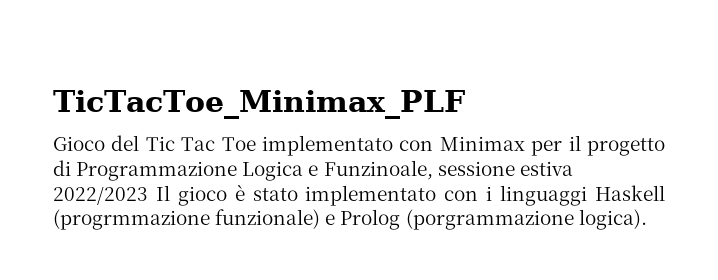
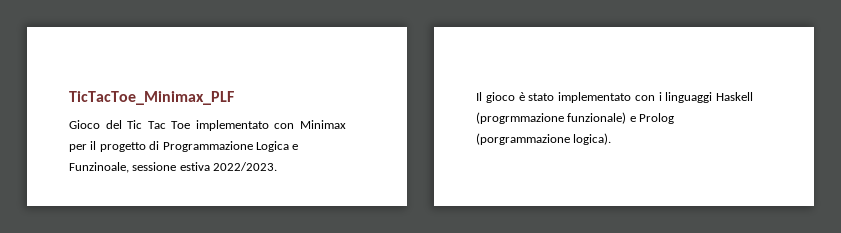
[53,187,148,205] 2022/2023 -> [213,162,278,171] 2022/2023. //

